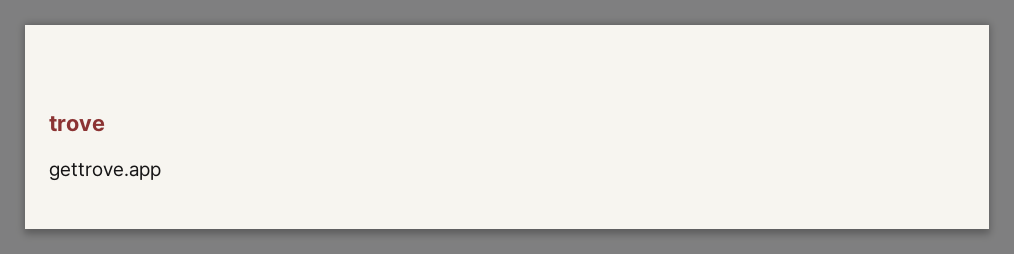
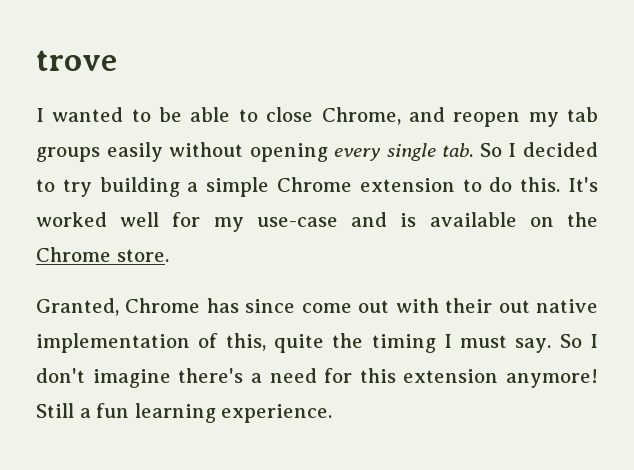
[49,163,161,181] gettrove.app -> [36,107,599,127] [36,142,598,162] [36,177,598,197] [36,212,598,232] [36,247,169,262] [36,298,599,316] [36,333,598,353] [36,368,598,388] [36,403,333,423] I wanted to be able to close Chrome, and reopen my tab groups easily without opening every single tab. So I decided to try building a simple Chrome extension to do this. It's worked well for my use-case and is available on the Chrome store. // Granted, Chrome has since come out with their out native implementation of this, quite the timing I must say. So I don't imagine there's a need for this extension anymore! Still a fun learning experience.

